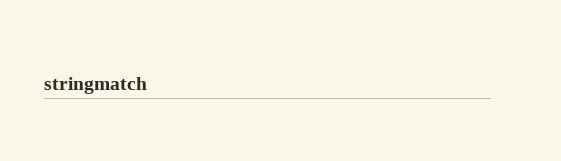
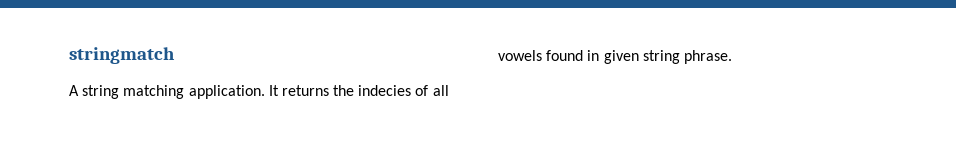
(147, 85) none -> [69,85,449,99] [498,50,732,64] // A string matching application. It returns the indecies of all vowels found in given string phrase.

